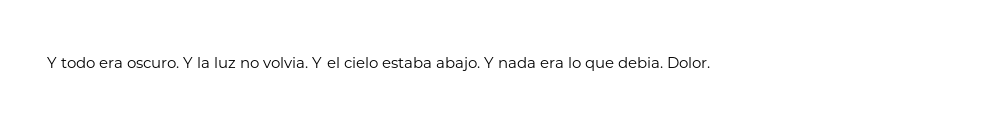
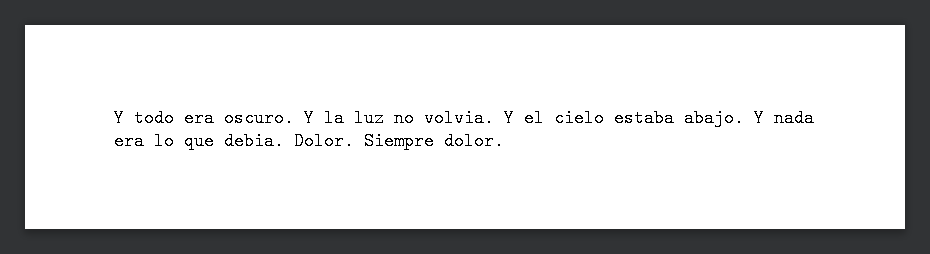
(710, 62) none -> [364,132,504,150] Siempre dolor.

